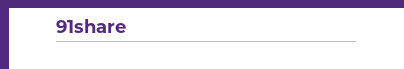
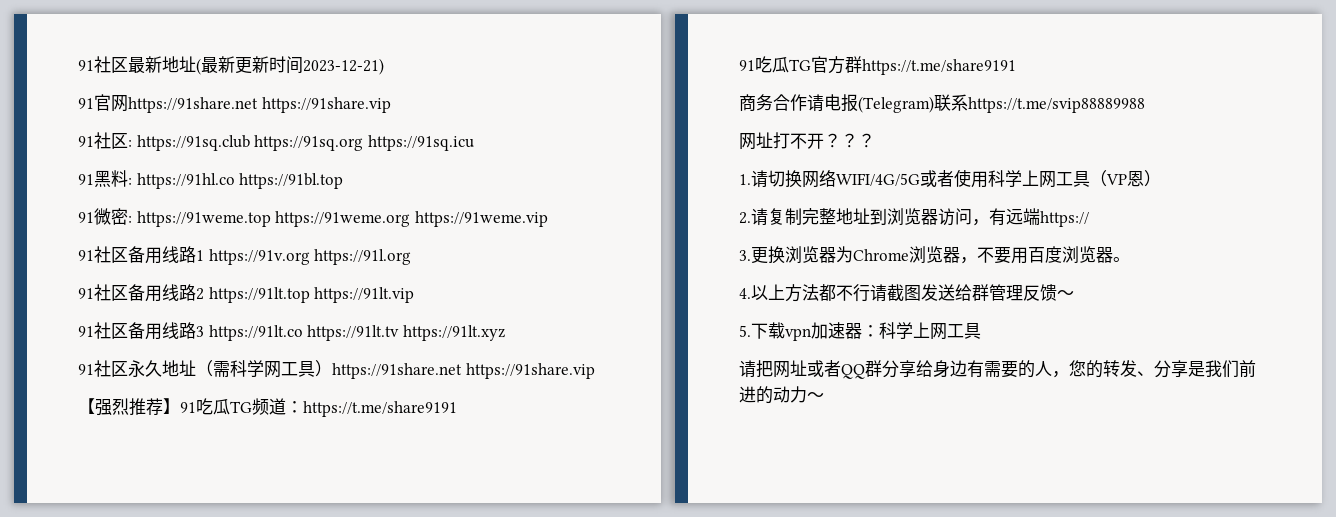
[56,19,126,33] 91share -> [78,56,384,75] [78,94,391,113] [78,132,474,151] [78,170,344,189] [78,208,548,227] [78,246,412,265] [78,284,415,303] [78,322,505,341] [78,360,595,379] [78,398,457,417] [739,56,1016,75] [739,94,1145,113] [739,132,875,150] [739,169,1161,188] [739,208,1089,227] [739,246,1130,264] [739,284,1074,302] [739,322,981,341] [739,360,1256,379] [739,386,824,404] 91社区最新地址(最新更新时间2023-12-21) // 91官网https://91share.net https://91share.vip // 91社区: https://91sq.club https://91sq.org https://91sq.icu // 91黑料: https://91hl.co https://91bl.top // 91微密: https://91weme.top https://91weme.org https://91weme.vip // 91社区备用线路1 https://91v.org https://91l.org // 91社区备用线路2 https://91lt.top https://91lt.vip // 91社区备用线路3 https://91lt.co https://91lt.tv https://91lt.xyz // 91社区永久地址（需科学网工具）https://91share.net https://91share.vip // 【强烈推荐】91吃瓜TG频道：https://t.me/share9191 // 91吃瓜TG官方群https://t.me/share9191 // 商务合作请电报(Telegram)联系https://t.me/svip88889988 // 网址打不开？？？ // 1.请切换网络WIFI/4G/5G或者使用科学上网工具（VP恩） // 2.请复制完整地址到浏览器访问，有远端https:// // 3.更换浏览器为Chrome浏览器，不要用百度浏览器。 // 4.以上方法都不行请截图发送给群管理反馈～ // 5.下载vpn加速器：科学上网工具 // 请把网址或者QQ群分享给身边有需要的人，您的转发、分享是我们前进的动力～

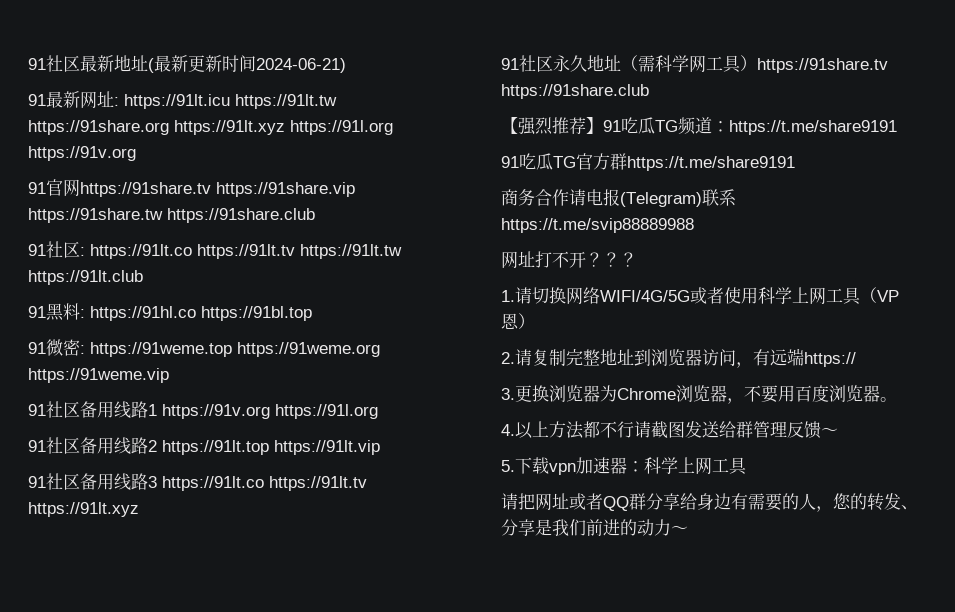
[303,58,384,75] 2023-12-21) -> [256,58,346,73] [28,91,337,109] [28,120,393,135] [28,146,136,161] 2024-06-21) // 91最新网址: https://91lt.icu https://91lt.tw https://91share.org https://91lt.xyz https://91l.org https://91v.org
[128,97,391,113] https://91share.net https://91share.vip -> [80,182,355,197] [28,208,315,223] https://91share.tv https://91share.vip https://91share.tw https://91share.club
[136,135,474,151] https://91sq.club https://91sq.org https://91sq.icu -> [90,244,402,259] [28,270,143,285] https://91lt.co https://91lt.tv https://91lt.tw https://91lt.club
[332,363,595,379] https://91share.net https://91share.vip -> [757,58,888,73] [501,84,649,99] https://91share.tv https://91share.club

